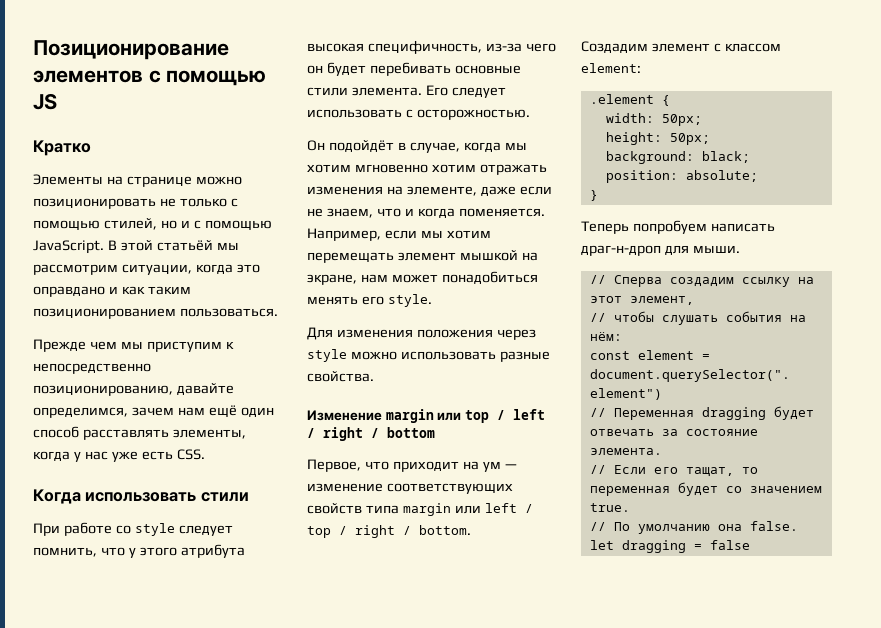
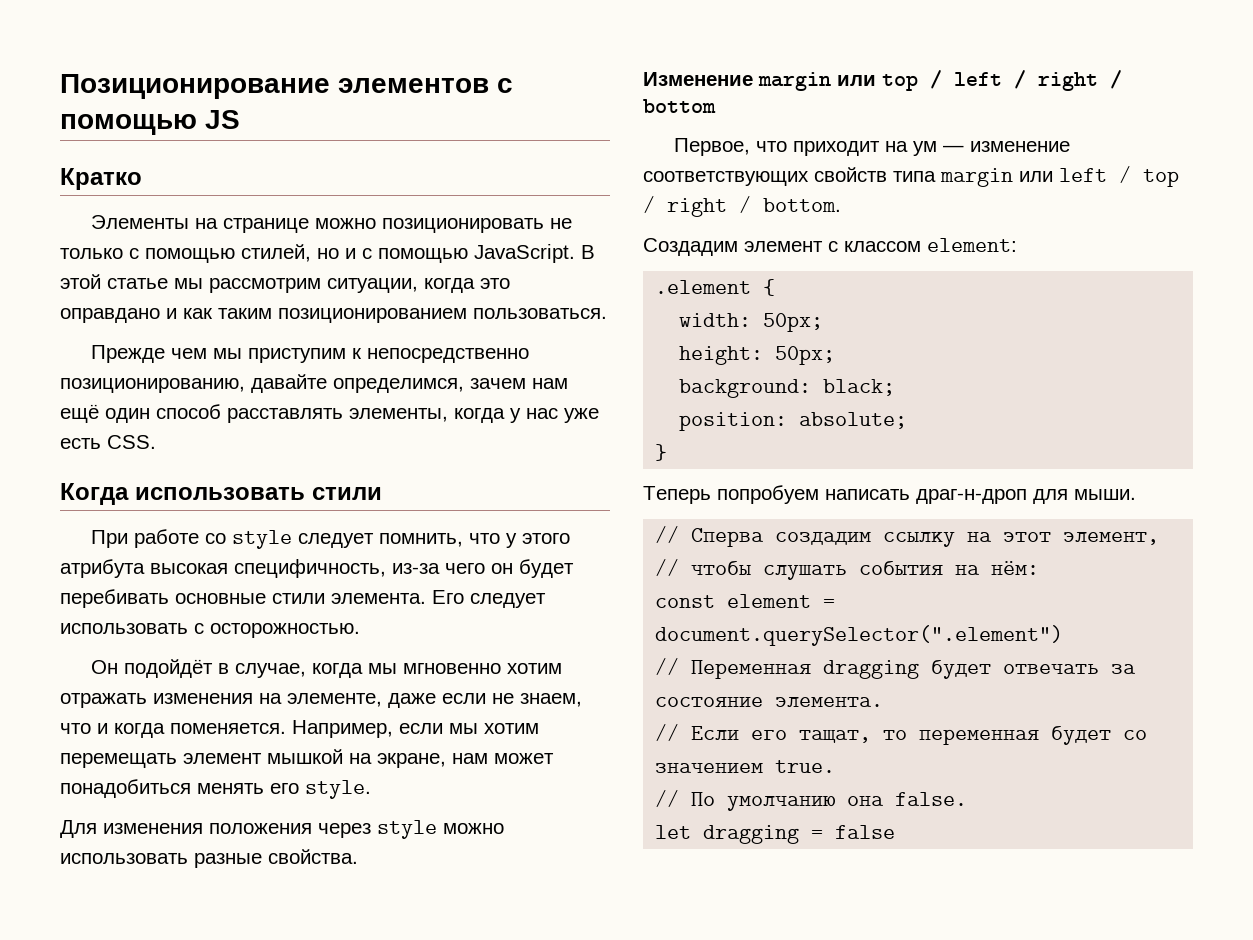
[156,240,213,251] статьёй -> [107,278,168,289] статье
[307,164,351,173] хотим -> (398, 668) none

